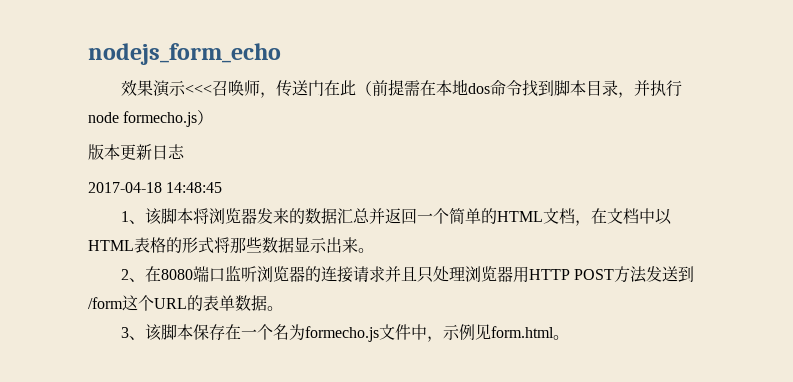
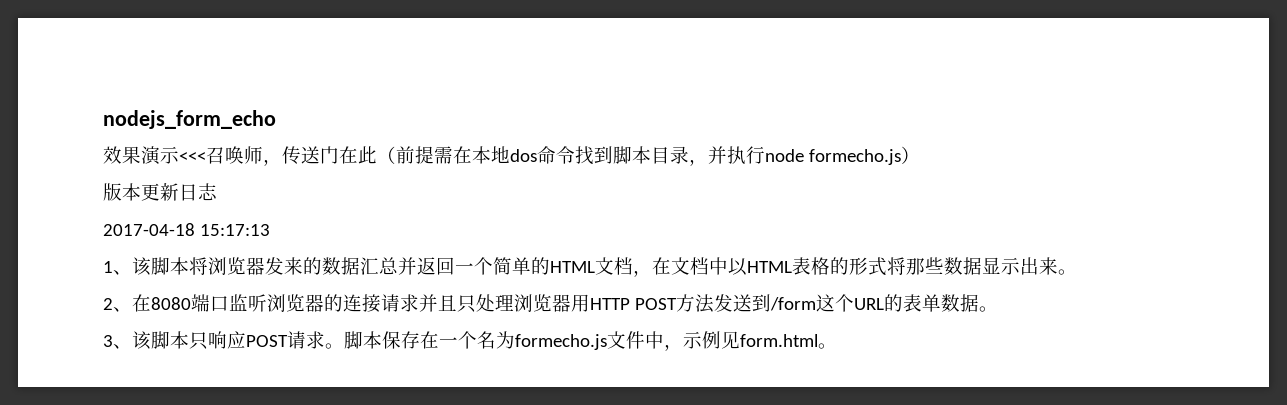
[166,182,223,193] 14:48:45 -> [199,224,270,236] 15:17:13
(193, 332) none -> [189,331,382,350] 只响应POST请求。脚本

